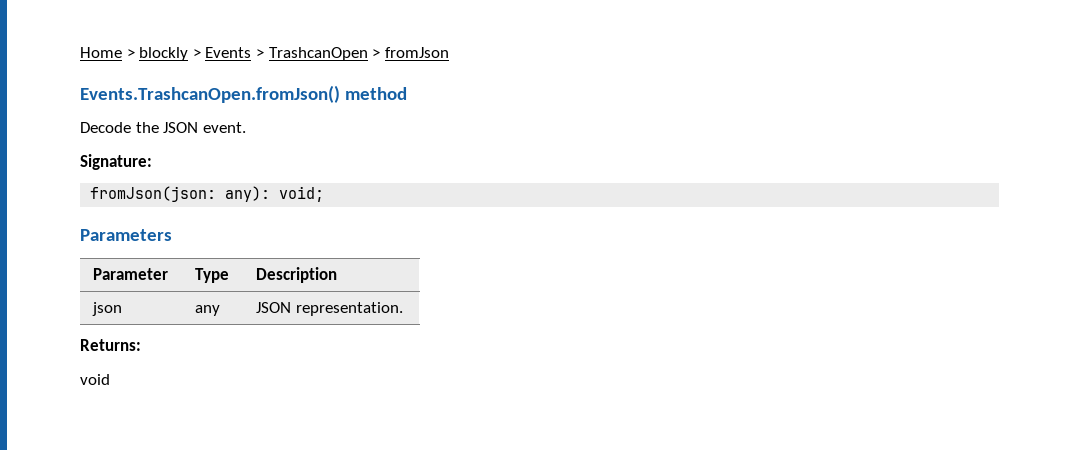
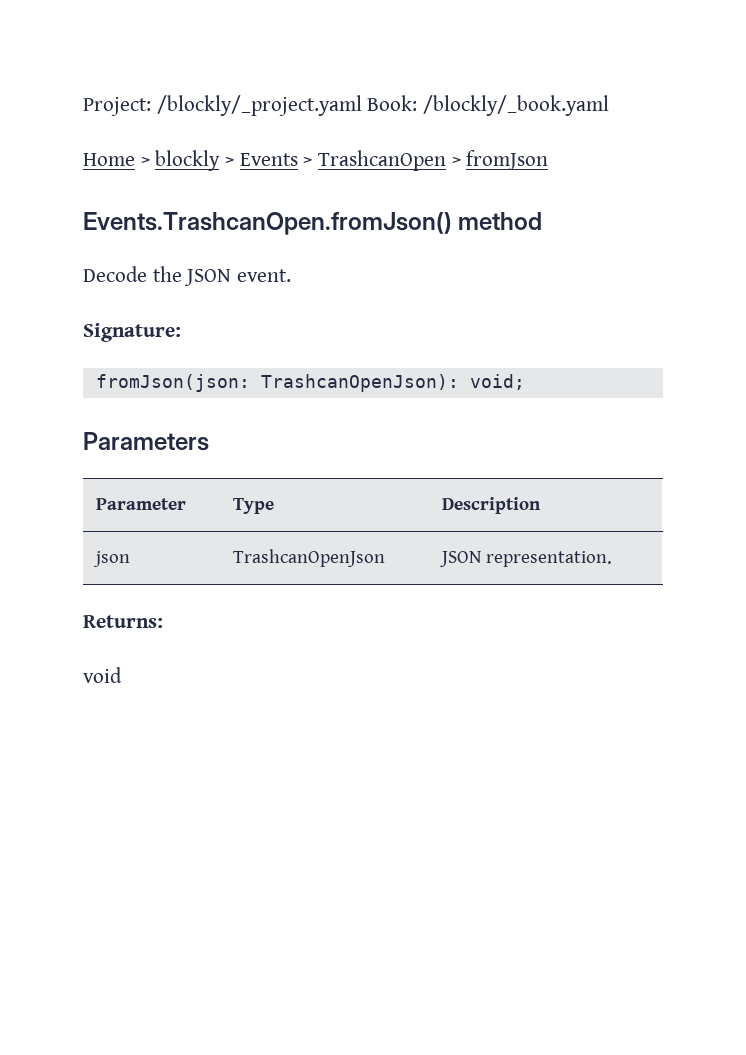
(80, 52) none -> [83,95,610,116] Project: /blockly/_project.yaml Book: /blockly/_book.yaml //
[225,186,271,202] any): -> [260,374,459,392] TrashcanOpenJson):
[195,305,221,316] any -> [233,549,386,567] TrashcanOpenJson

